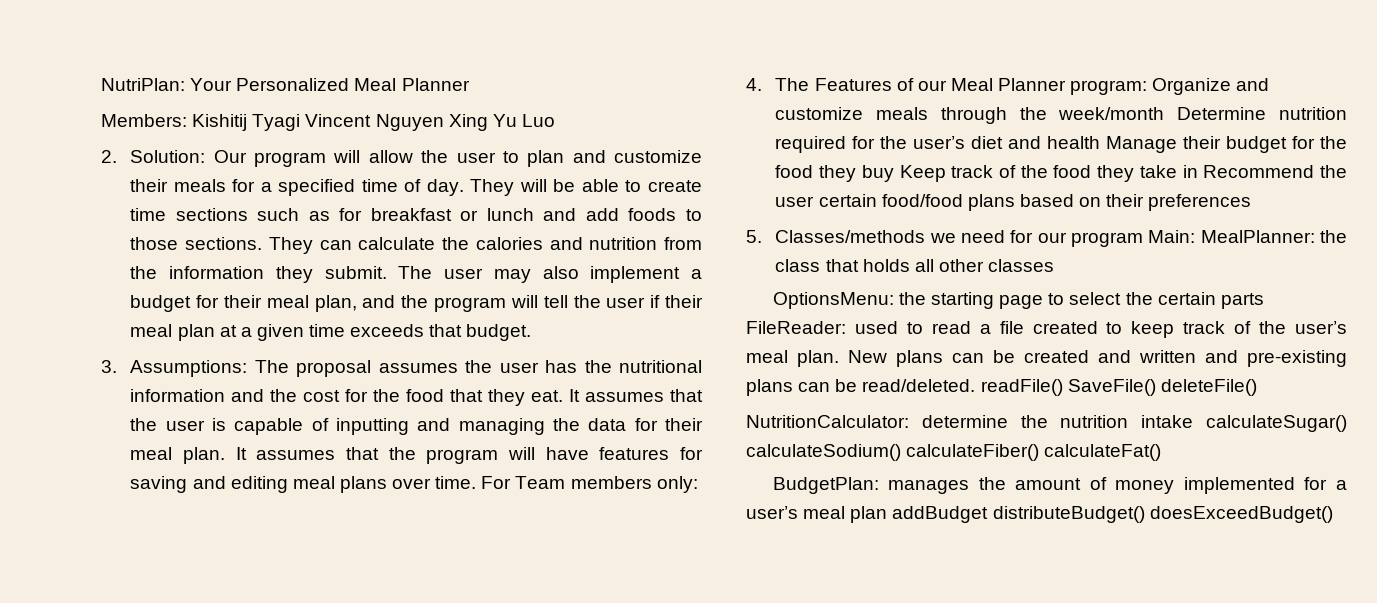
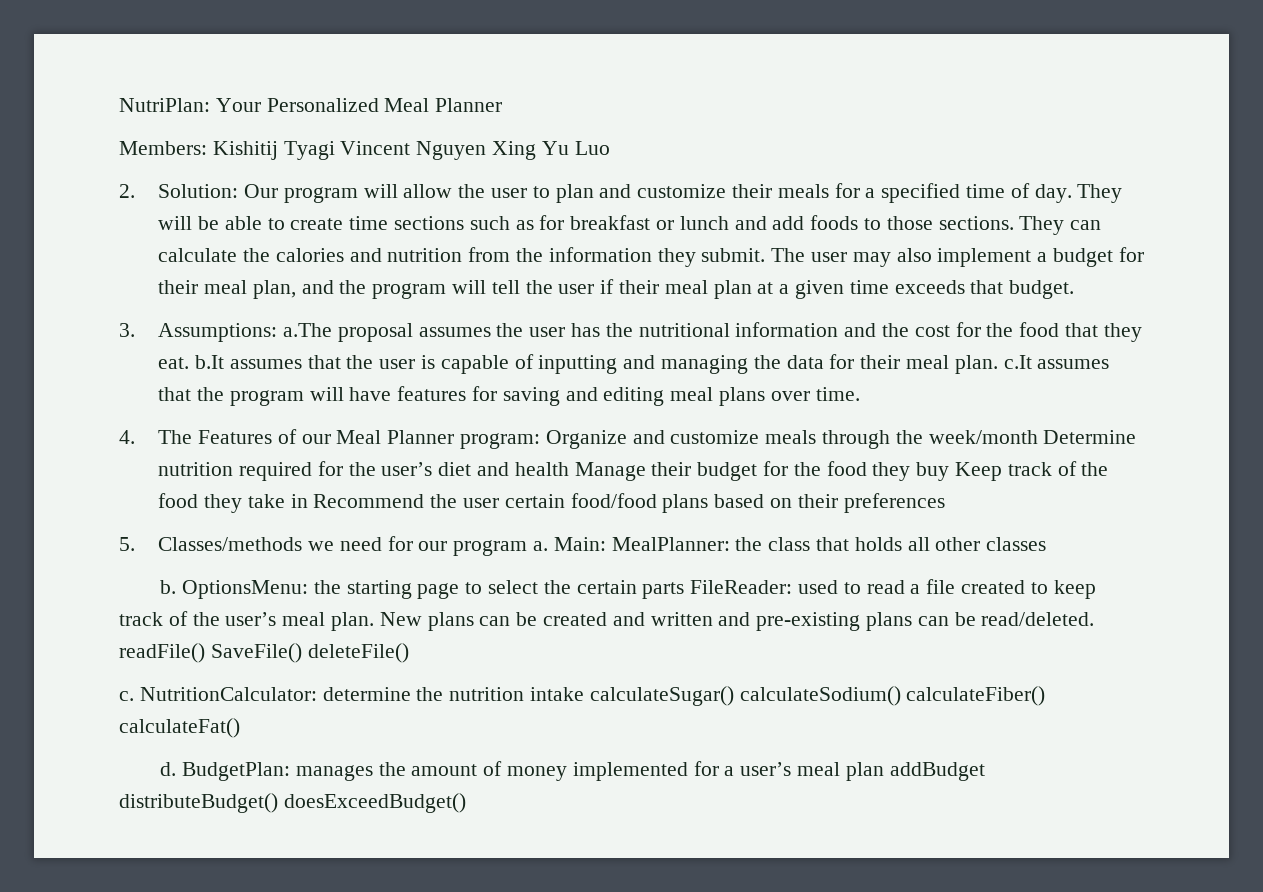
[254,360,289,373] The -> [282,323,332,337] a.The
[569,389,581,402] It -> [194,355,224,369] b.It
[235,447,247,460] It -> [1003,355,1032,369] c.It
[481,476,698,493] For Team members only: -> (860, 394) none
(1144, 239) none -> [532,541,548,551] a.
(1055, 265) none -> [160,580,177,594] b.
(1257, 387) none -> [119,691,134,701] c.
(1162, 452) none -> [160,762,177,776] d.

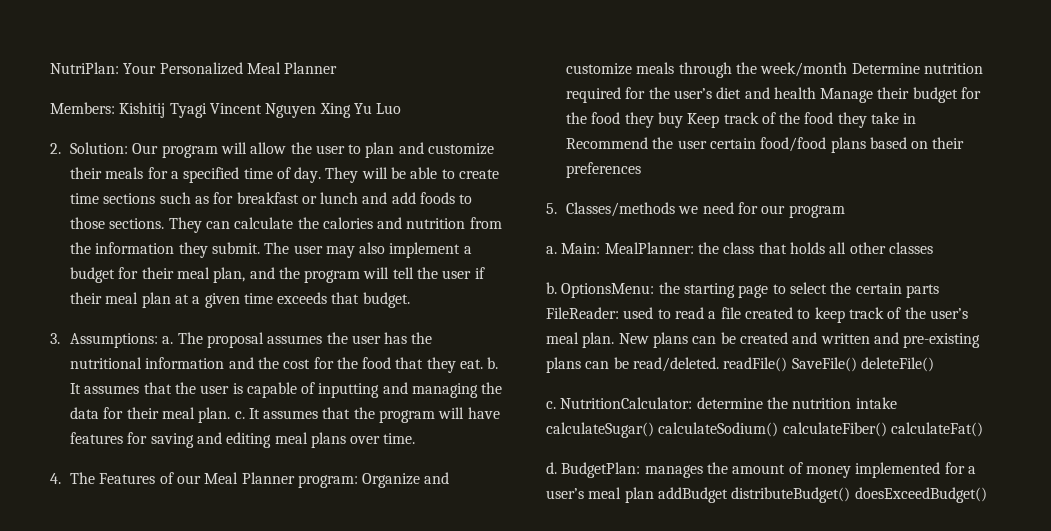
[282,323,332,337] a.The -> [162,332,203,344] a. The
[194,355,224,369] b.It -> [487,357,499,369] [69,383,81,394] b. It
[1003,355,1032,369] c.It -> [234,408,260,419] c. It
(528, 548) none -> (845, 211) //

